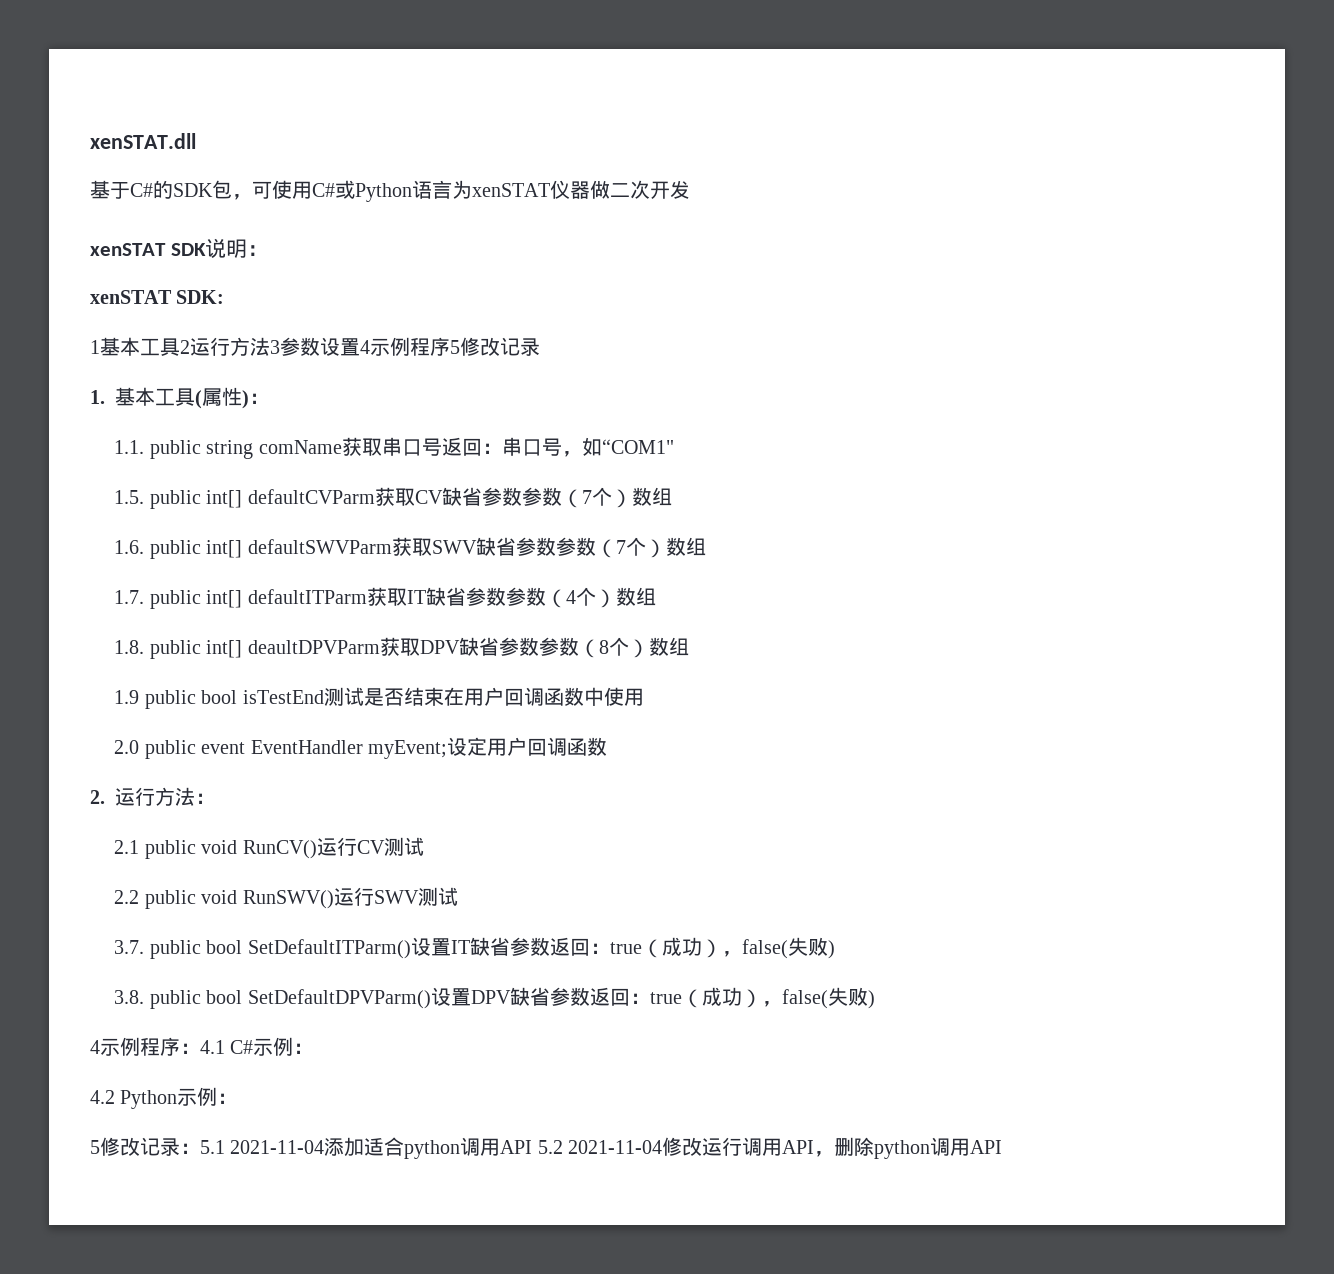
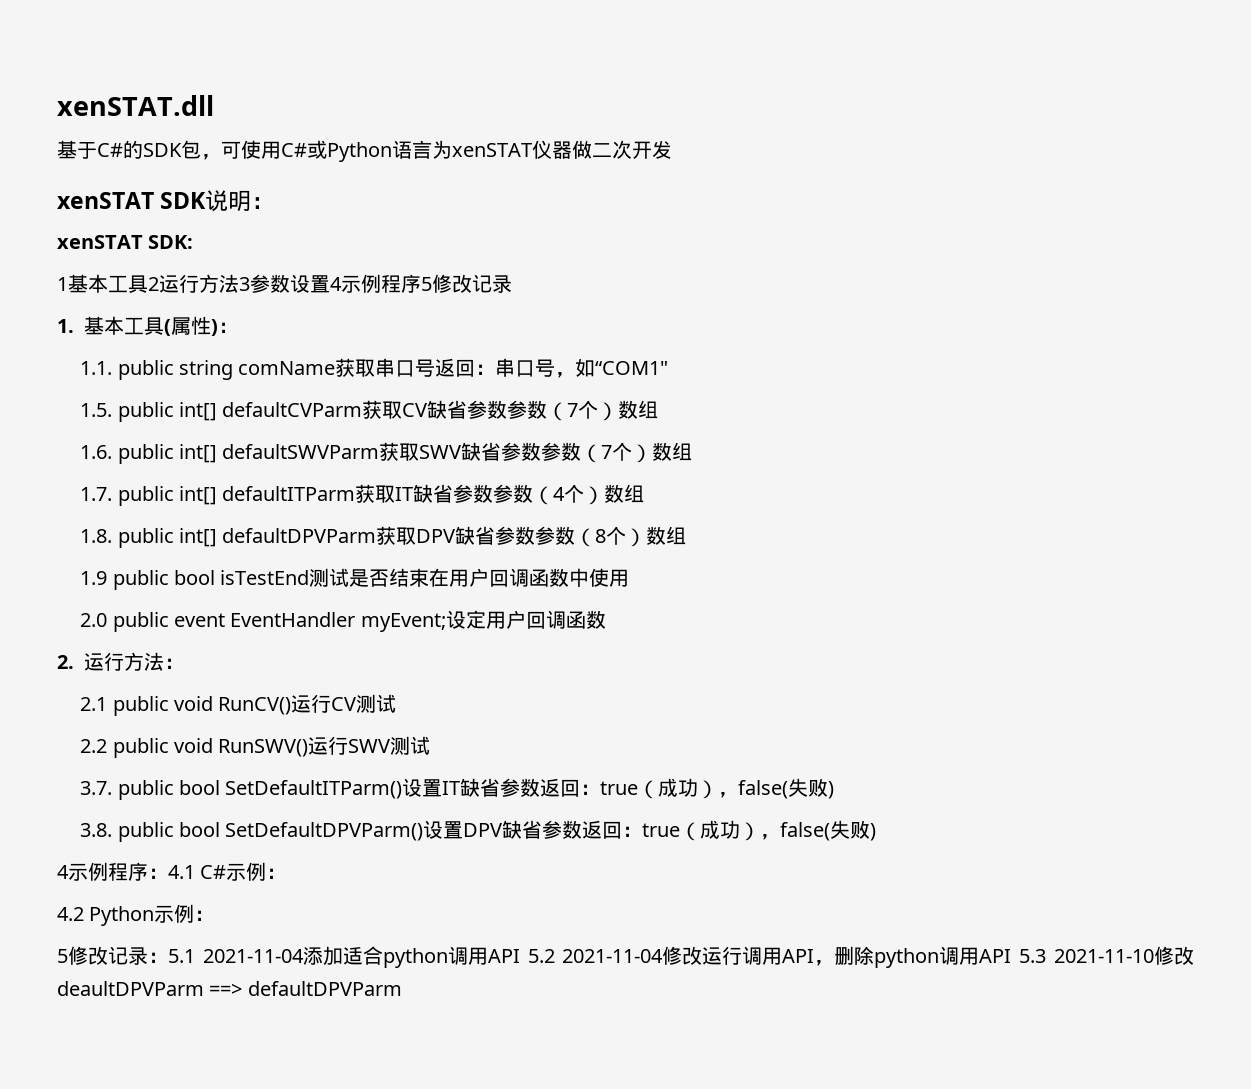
[247,640,380,654] deaultDPVParm -> [222,528,377,543] defaultDPVParm
(1003, 1147) none -> [1019,946,1194,965] [57,981,402,996] 5.3 2021-11-10修改deaultDPVParm ==> defaultDPVParm

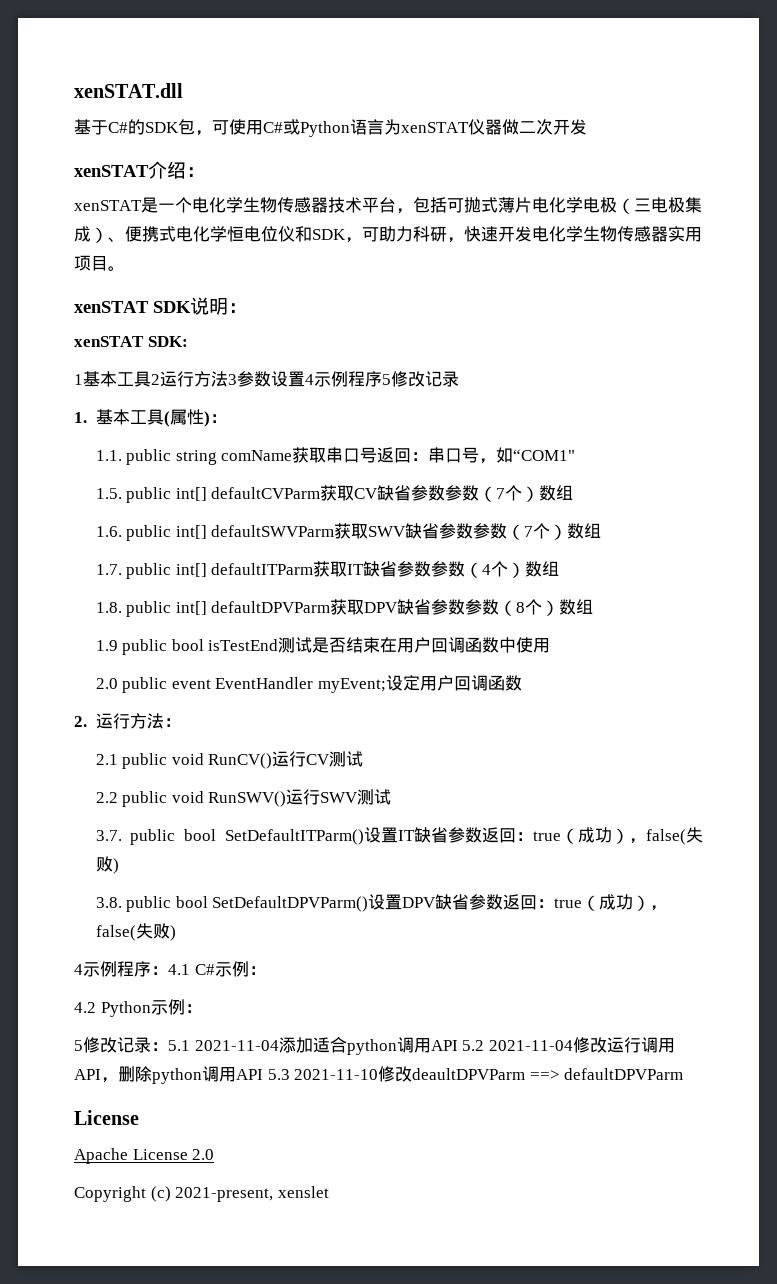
(672, 149) none -> [74,161,205,179] [74,197,702,214] [74,226,702,243] [74,255,125,271] // xenSTAT介绍： // xenSTAT是一个电化学生物传感器技术平台，包括可抛式薄片电化学电极（三电极集成）、便携式电化学恒电位仪和SDK，可助力科研，快速开发电化学生物传感器实用项目。
(402, 988) none -> [74,1110,139,1125] [74,1148,215,1164] [74,1186,329,1202] // License // Apache License 2.0 // Copyright (c) 2021-present, xenslet

